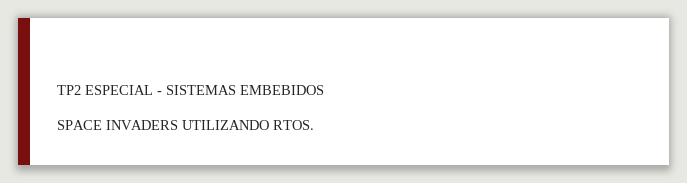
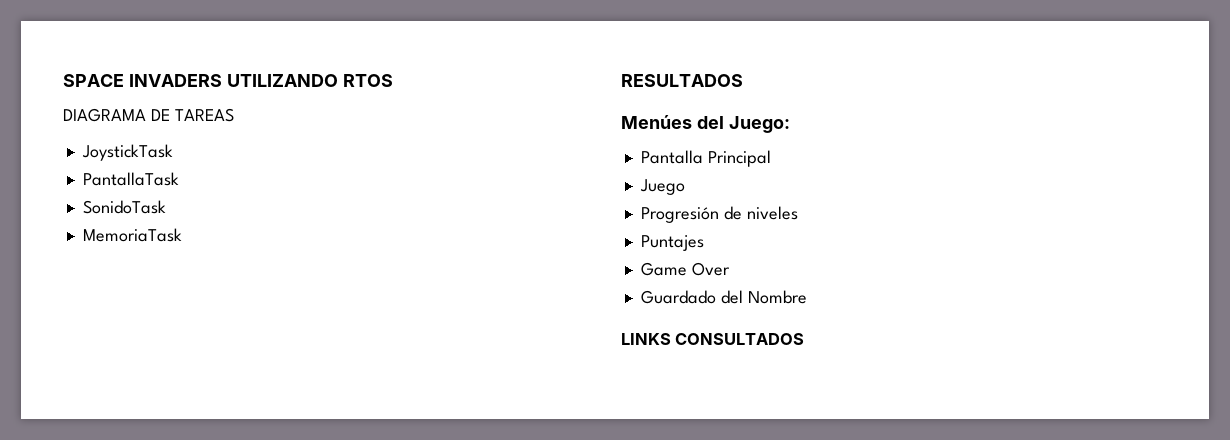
[57,85,324,95] [57,120,314,130] TP2 ESPECIAL - SISTEMAS EMBEBIDOS // SPACE INVADERS UTILIZANDO RTOS. -> [63,74,393,87] [63,108,234,122] [81,144,173,161] [82,172,179,186] [82,200,166,214] [82,228,182,242] [621,74,743,87] [621,115,790,133] [640,150,771,167] [639,179,685,195] [640,206,798,223] [640,235,704,251] [640,262,730,276] [640,290,807,304] [621,333,805,345] SPACE INVADERS UTILIZANDO RTOS // DIAGRAMA DE TAREAS // JoystickTask // PantallaTask // SonidoTask // MemoriaTask // RESULTADOS // Menúes del Juego: // Pantalla Principal // Juego // Progresión de niveles // Puntajes // Game Over // Guardado del Nombre // LINKS CONSULTADOS

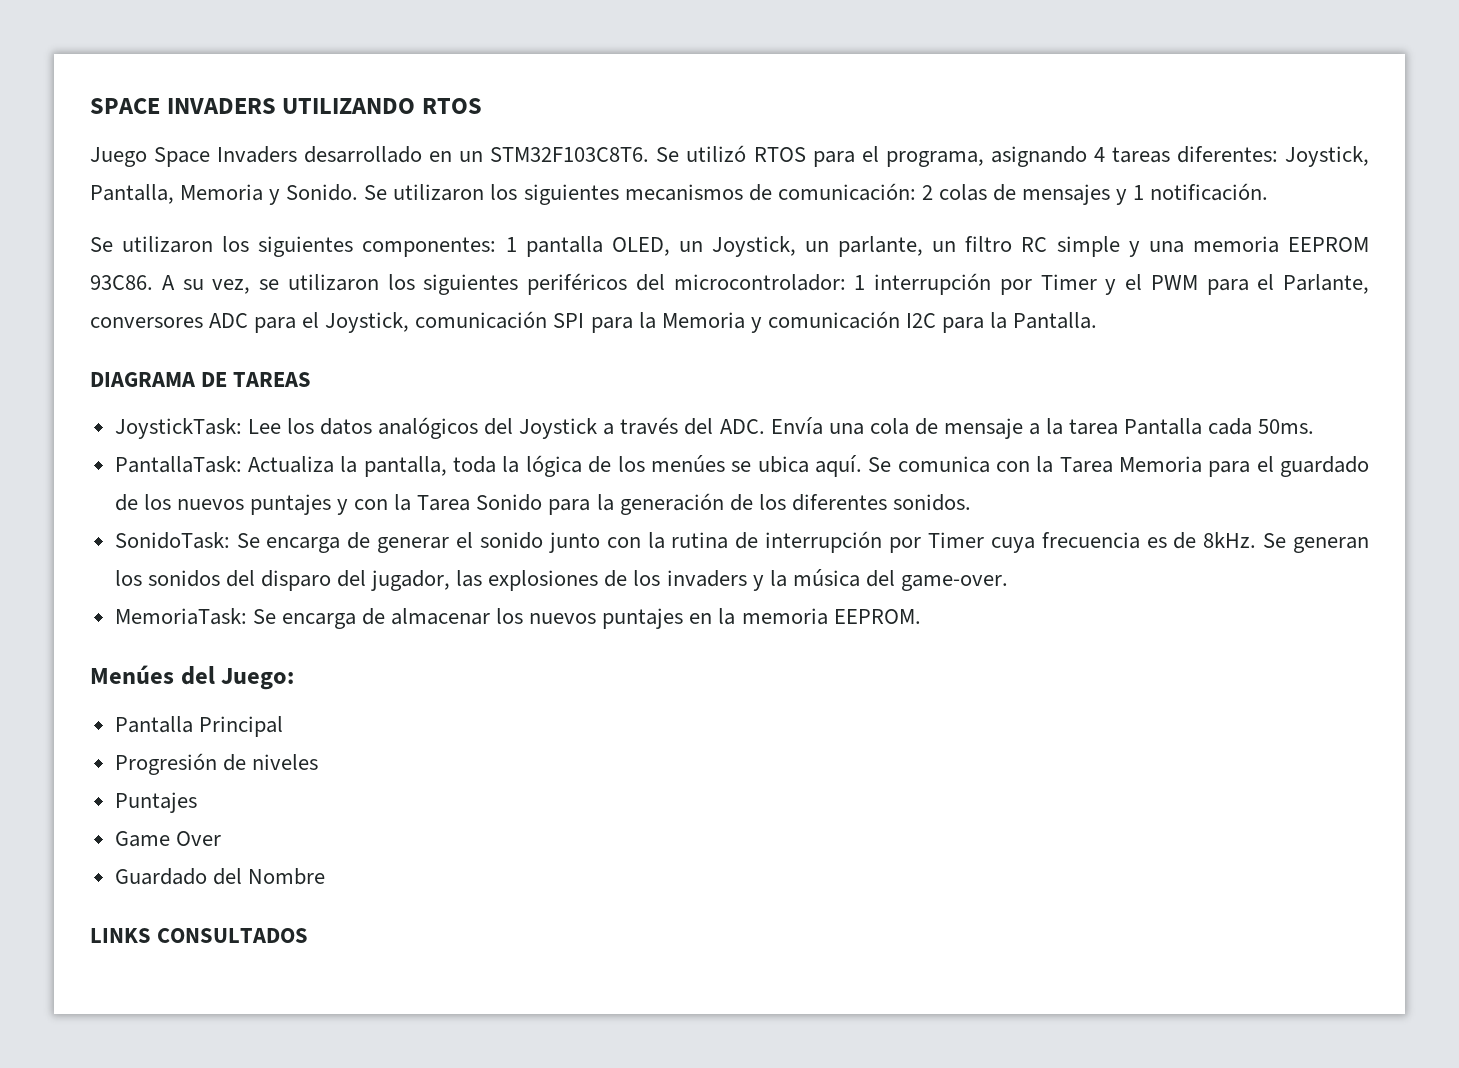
[63,108,234,122] [81,144,173,161] [82,172,179,186] [82,200,166,214] [82,228,182,242] [621,74,743,87] DIAGRAMA DE TAREAS // JoystickTask // PantallaTask // SonidoTask // MemoriaTask // RESULTADOS -> [90,145,1369,167] [90,183,1269,205] [90,236,1370,257] [90,273,1369,295] [90,311,1098,333] [90,372,312,387] [114,417,1315,439] [114,455,1369,477] [114,493,971,515] [114,531,1369,553] [114,569,1008,591] [114,608,921,629] Juego Space Invaders desarrollado en un STM32F103C8T6. Se utilizó RTOS para el programa, asignando 4 tareas diferentes: Joystick, Pantalla, Memoria y Sonido. Se utilizaron los siguientes mecanismos de comunicación: 2 colas de mensajes y 1 notificación. // Se utilizaron los siguientes componentes: 1 pantalla OLED, un Joystick, un parlante, un filtro RC simple y una memoria EEPROM 93C86. A su vez, se utilizaron los siguientes periféricos del microcontrolador: 1 interrupción por Timer y el PWM para el Parlante, conversores ADC para el Joystick, comunicación SPI para la Memoria y comunicación I2C para la Pantalla. // DIAGRAMA DE TAREAS // JoystickTask: Lee los datos analógicos del Joystick a través del ADC. Envía una cola de mensaje a la tarea Pantalla cada 50ms. // PantallaTask: Actualiza la pantalla, toda la lógica de los menúes se ubica aquí. Se comunica con la Tarea Memoria para el guardado de los nuevos puntajes y con la Tarea Sonido para la generación de los diferentes sonidos. // SonidoTask: Se encarga de generar el sonido junto con la rutina de interrupción por Timer cuya frecuencia es de 8kHz. Se generan los sonidos del disparo del jugador, las explosiones de los invaders y la música del game-over. // MemoriaTask: Se encarga de almacenar los nuevos puntajes en la memoria EEPROM.
[639,179,685,195] // Juego -> (283, 726) none

